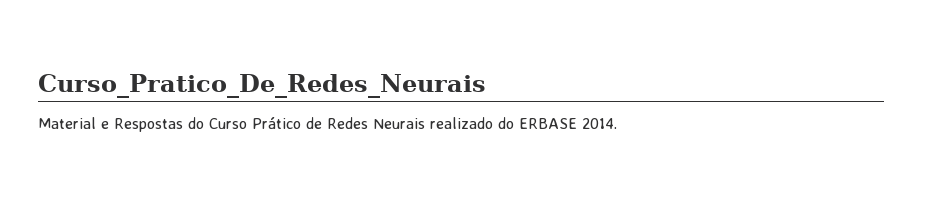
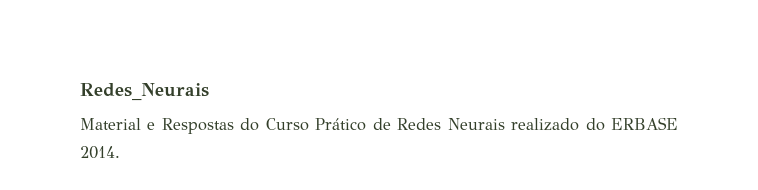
[38,74,486,98] Curso_Pratico_De_Redes_Neurais -> [80,83,209,101] Redes_Neurais

